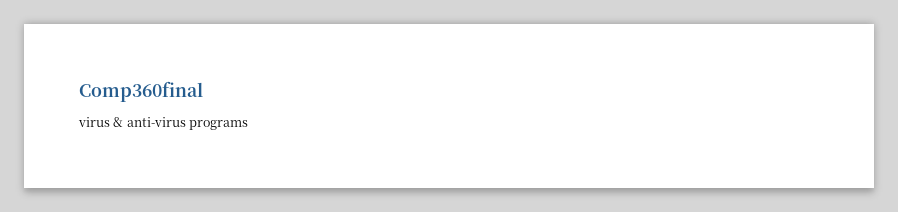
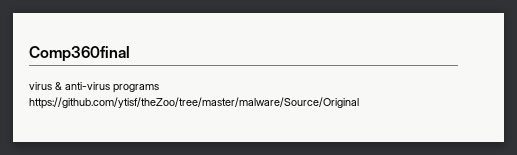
(249, 125) none -> [29,97,359,109] https://github.com/ytisf/theZoo/tree/master/malware/Source/Original

